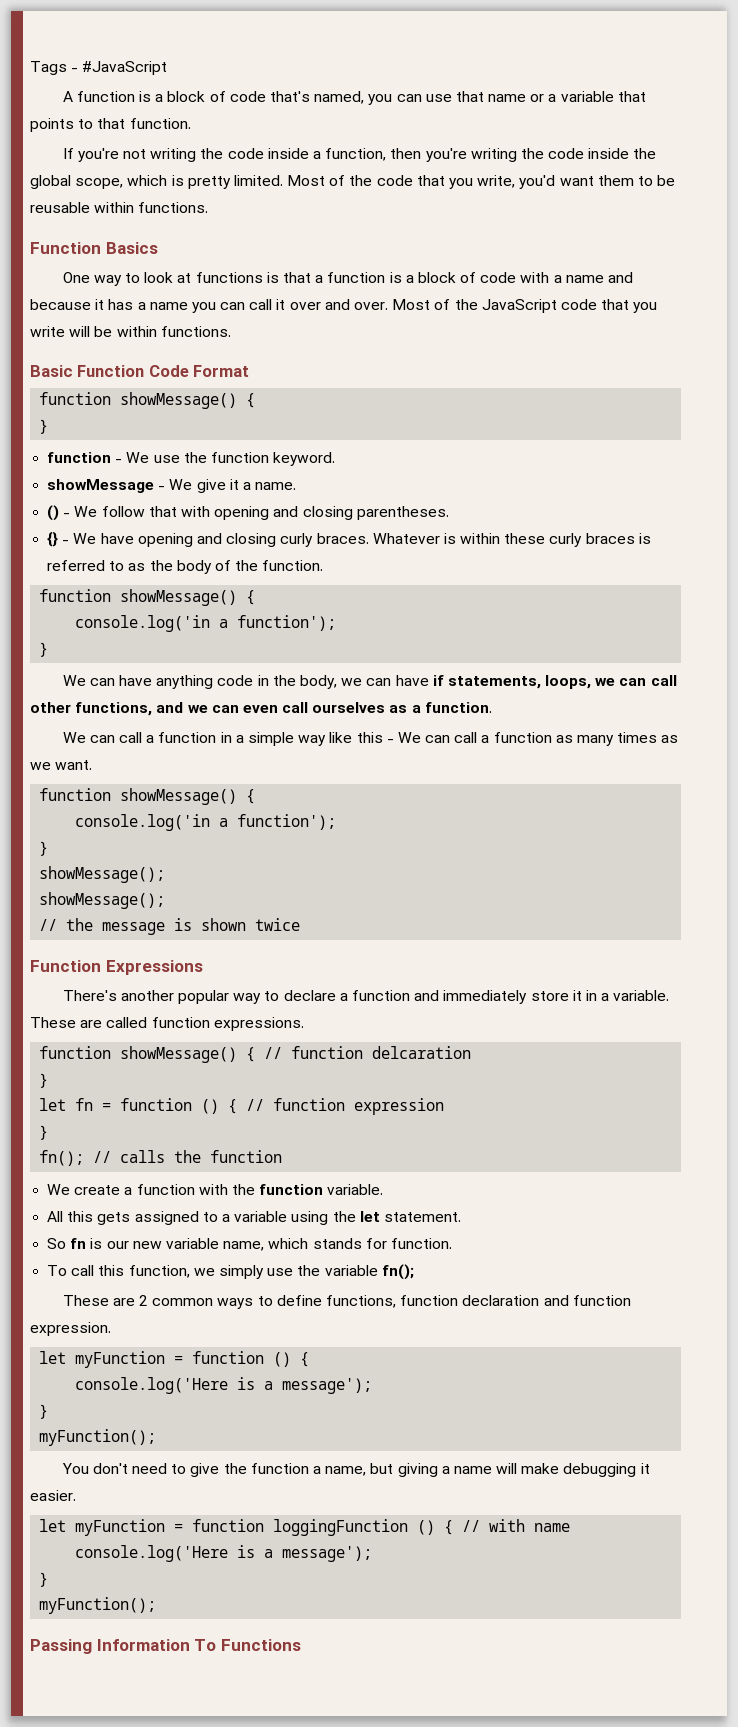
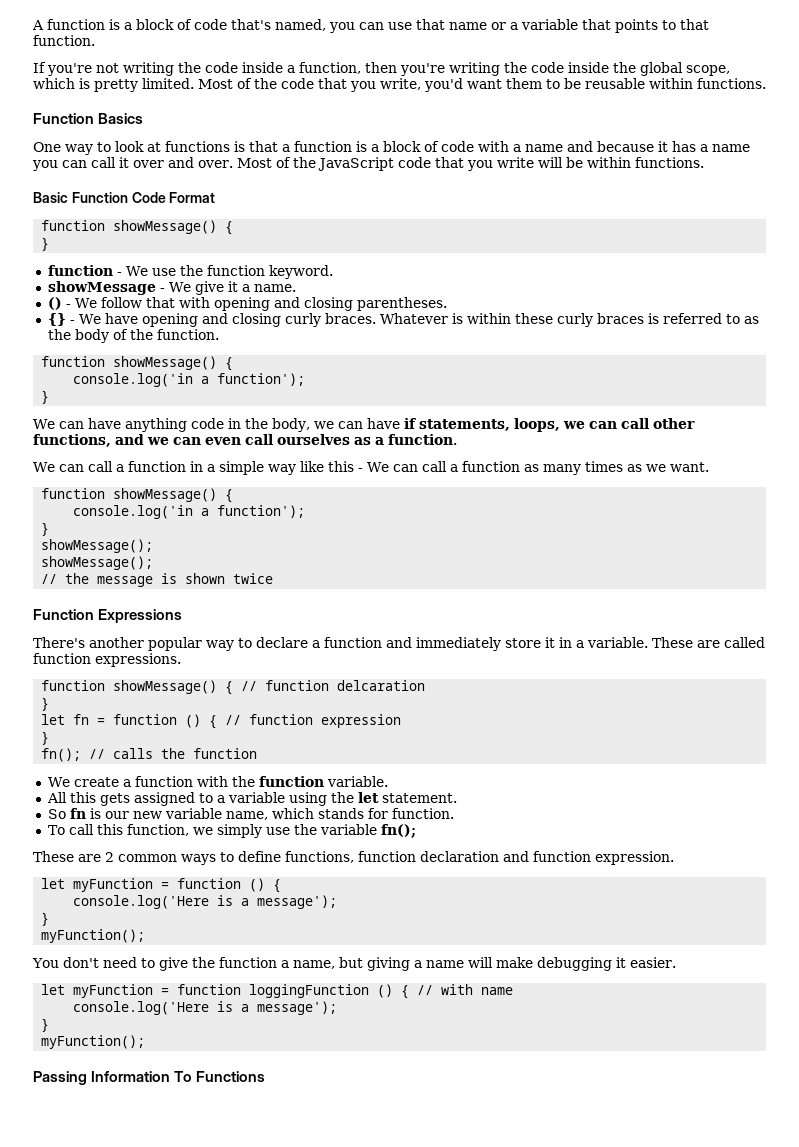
[30,61,168,75] Tags - #JavaScript // -> (32, 25) none

